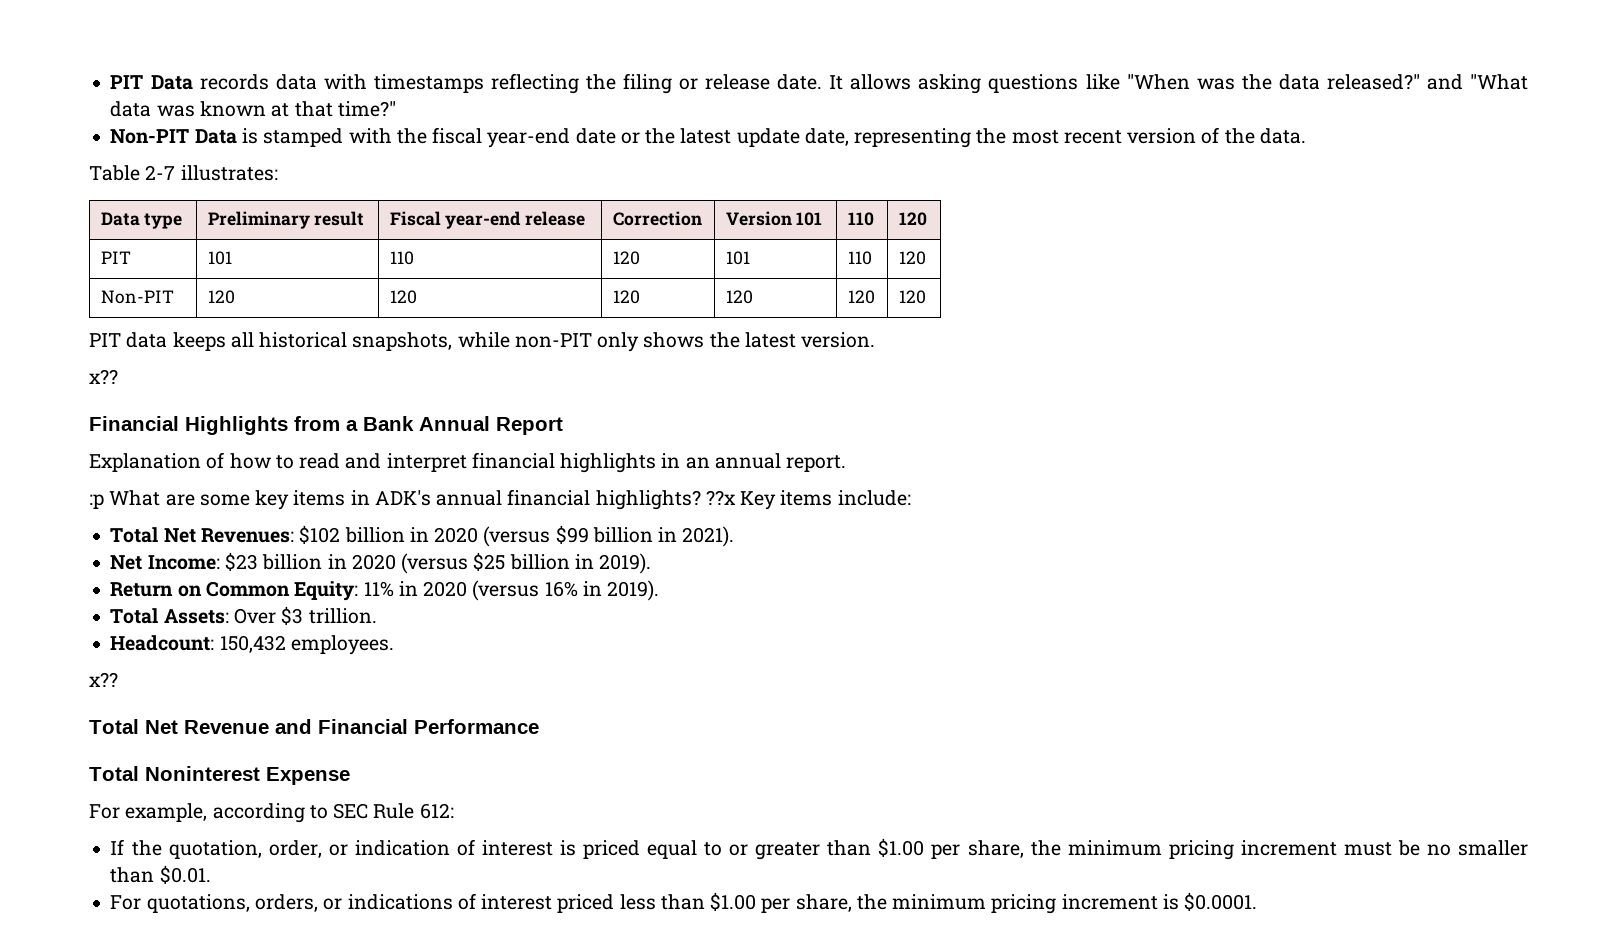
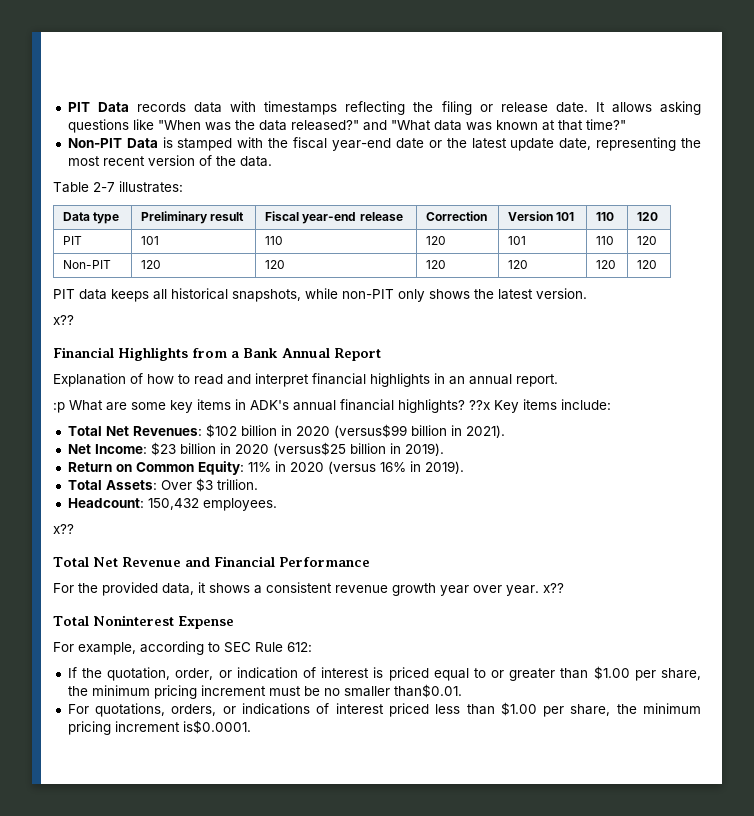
[483,525,589,547] (versus $99 -> [333,424,407,438] (versus$99
[401,552,506,574] (versus $25 -> [272,442,346,456] (versus$25
(539, 726) none -> [53,582,564,596] // For the provided data, it shows a consistent revenue growth year over year. x??
[110,865,211,884] than $0.01. -> [393,684,462,698] than$0.01.
[1162,892,1258,911] is $0.0001. -> [182,720,251,734] is$0.0001.

